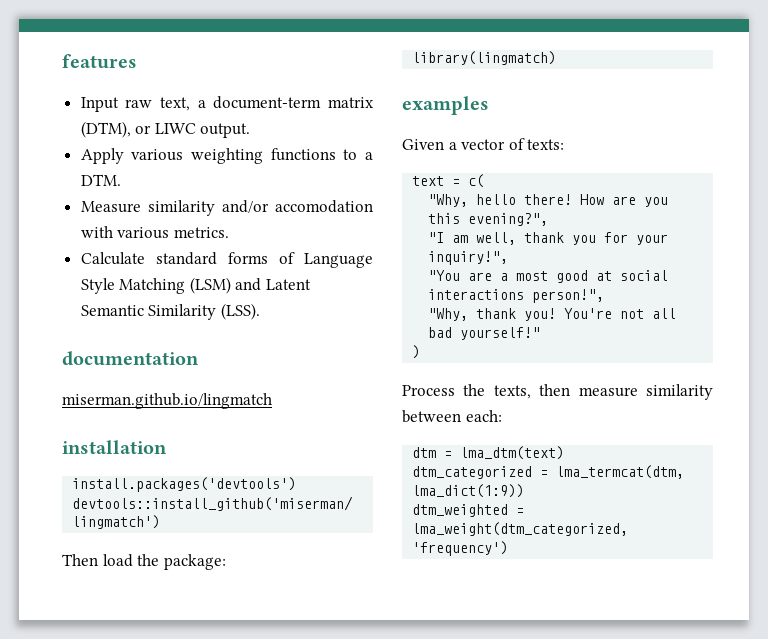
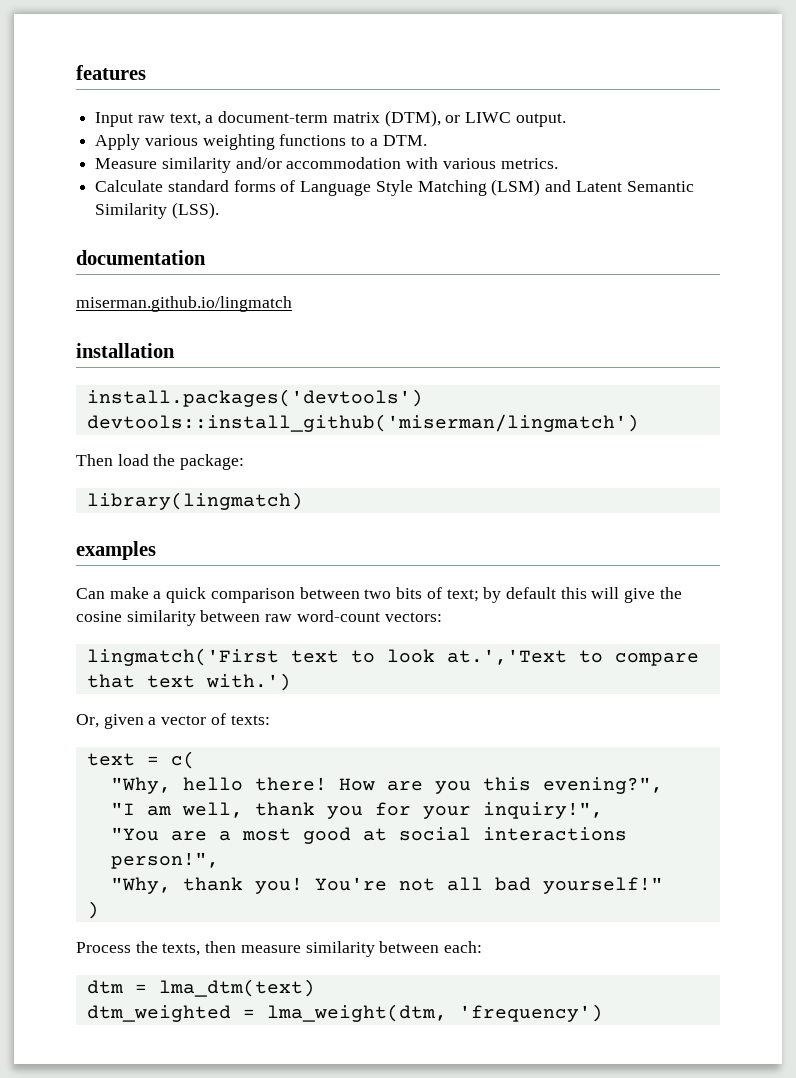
[275,200,374,213] accomodation -> [286,157,402,169] accommodation
[402,139,444,150] Given -> [76,587,682,603] [76,610,442,626] [86,648,699,666] [86,673,291,691] [76,714,144,729] Can make a quick comparison between two bits of text; by default this will give the cosine similarity between raw word-count vectors: // lingmatch('First text to look at.','Text to compare that text with.') // Or, given
[412,465,685,479] [412,484,525,498] // dtm_categorized = lma_termcat(dtm, lma_dict(1:9)) -> (315, 988) none
[412,522,629,536] lma_weight(dtm_categorized, -> [266,1004,447,1022] lma_weight(dtm,

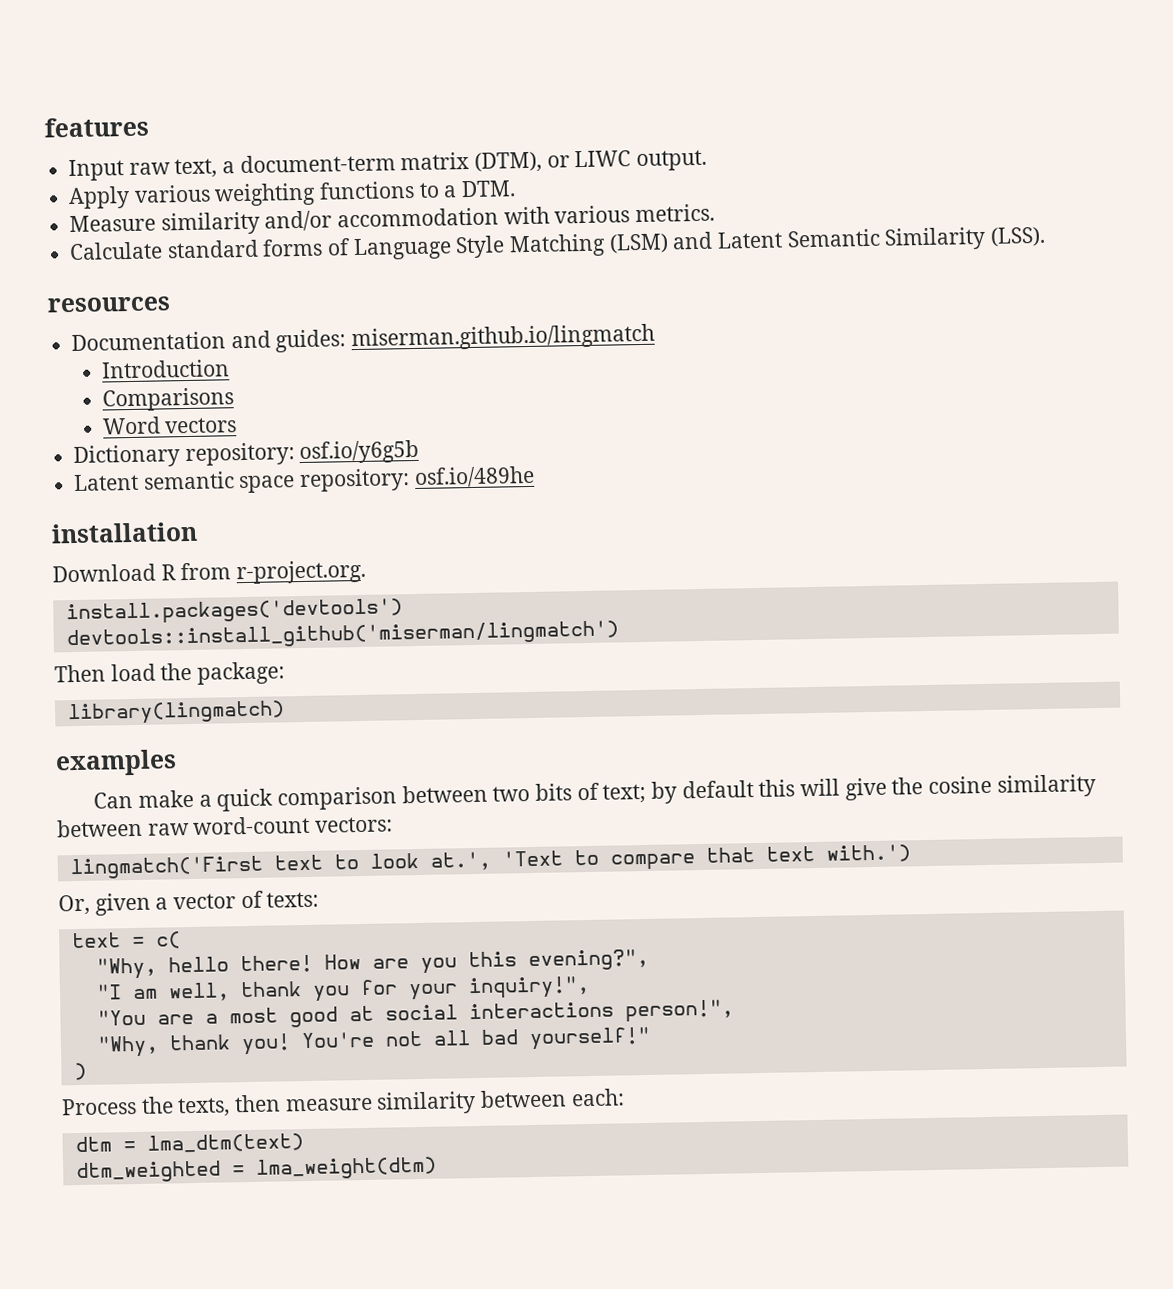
[76,250,206,265] [76,296,292,312] [76,343,175,358] documentation // miserman.github.io/lingmatch // installation -> [47,296,171,313] [71,323,656,353] [100,359,230,379] [101,387,234,412] [101,416,238,435] [73,439,420,469] [73,465,535,494] [51,521,198,544] [52,559,367,585] resources // Documentation and guides: miserman.github.io/lingmatch // Introduction // Comparisons // Word vectors // Dictionary repository: osf.io/y6g5b // Latent semantic space repository: osf.io/489he // installation // Download R from r-project.org.
[446,649,567,665] at.','Text -> [429,850,563,871] at.', 'Text
[266,1004,603,1022] lma_weight(dtm, 'frequency') -> [255,1156,437,1180] lma_weight(dtm)

